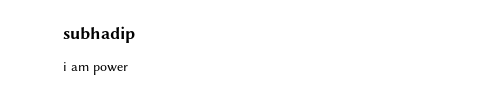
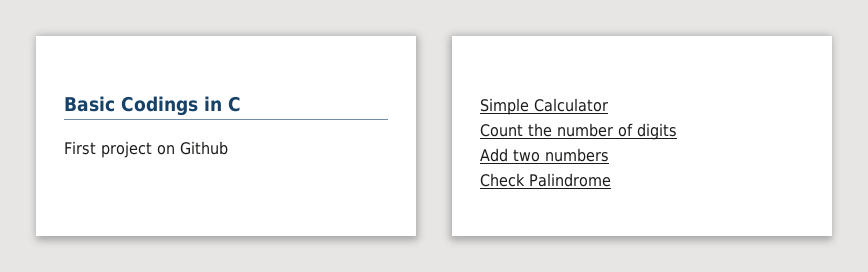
[63,26,135,43] [63,62,128,75] subhadip // i am power -> [64,96,241,116] [64,141,228,158] [480,98,608,115] [480,123,677,140] [480,148,609,162] [480,173,611,187] Basic Codings in C // First project on Github // Simple Calculator // Count the number of digits // Add two numbers // Check Palindrome

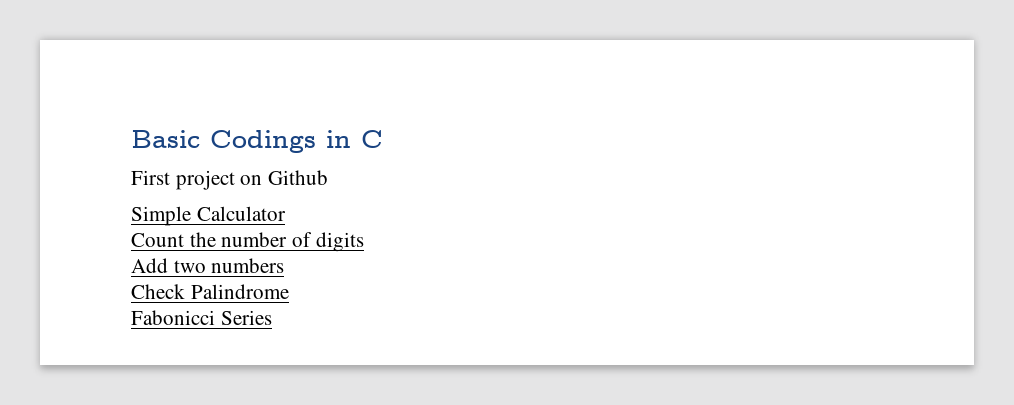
(611, 180) none -> [131,310,272,325] // Fabonicci Series

